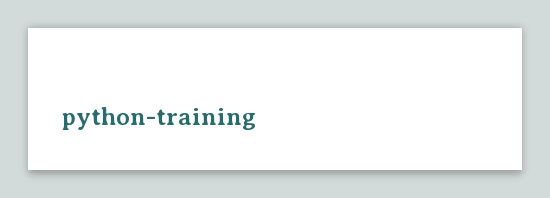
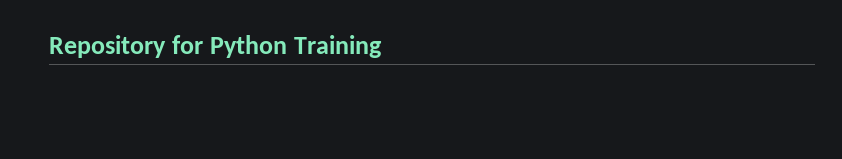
[62,107,256,130] python-training -> [49,35,383,58] Repository for Python Training

